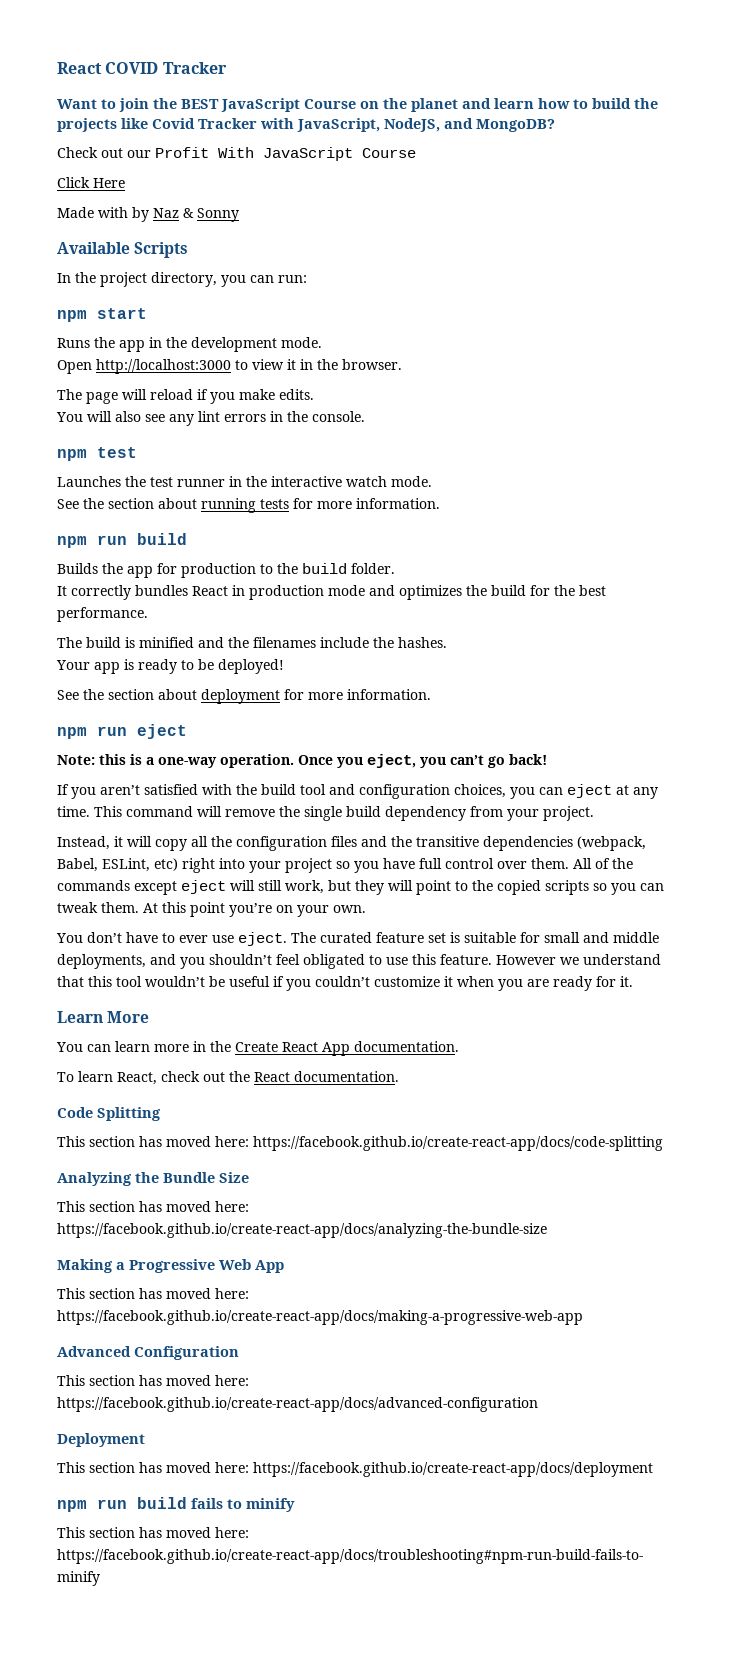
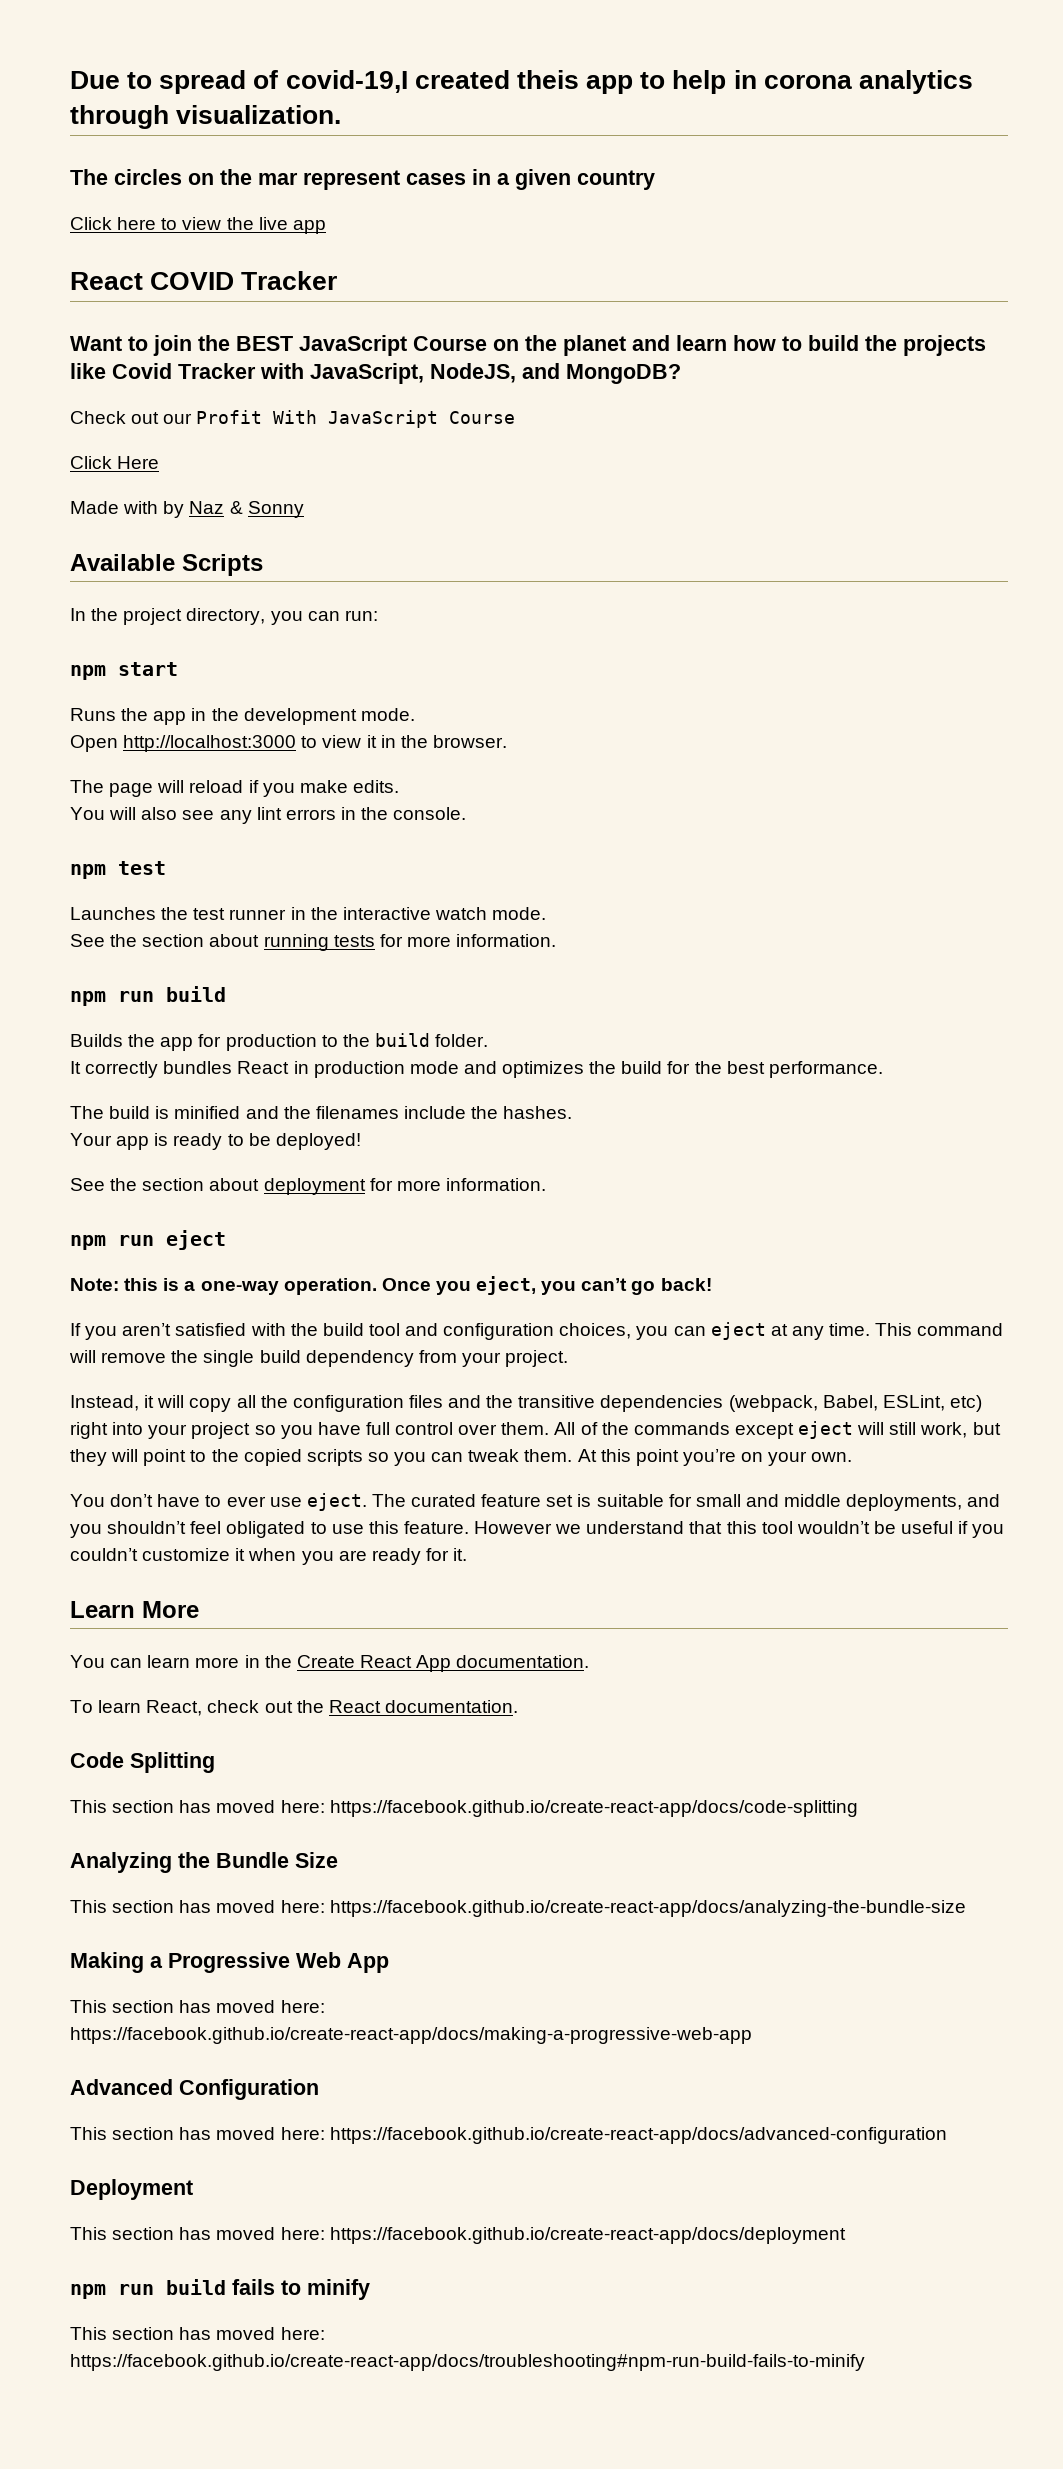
(57, 68) none -> [70,70,973,94] [70,105,342,129] [70,169,655,190] [70,217,326,234] Due to spread of covid-19,I created theis app to help in corona analytics through visualization. // The circles on the mar represent cases in a given country // Click here to view the live app //

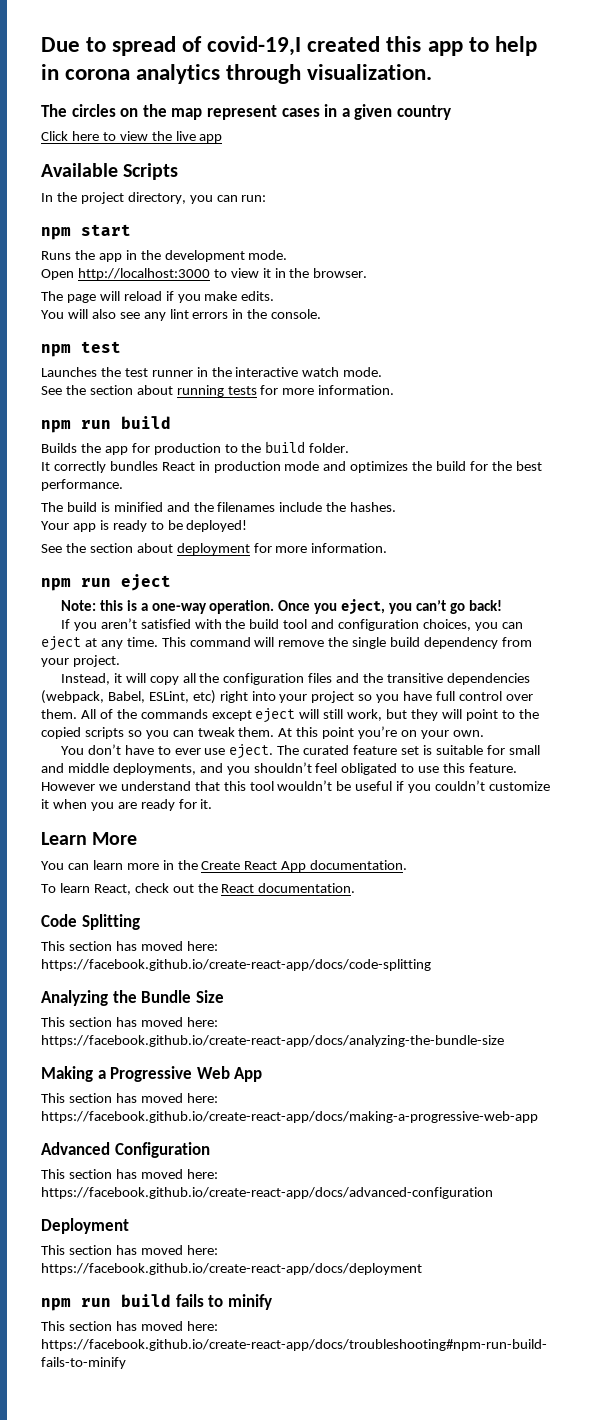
[516,70,579,89] theis -> [386,36,422,52] this
[258,172,298,185] mar -> [171,108,203,120] map
[70,271,338,290] [70,335,986,356] [70,363,681,384] [70,410,516,428] [70,456,160,469] [70,501,304,518] // React COVID Tracker // Want to join the BEST JavaScript Course on the planet and learn how to build the projects like Covid Tracker with JavaScript, NodeJS, and MongoDB? // Check out our Profit With JavaScript Course // Click Here // Made with by Naz & Sonny -> (223, 138) none

